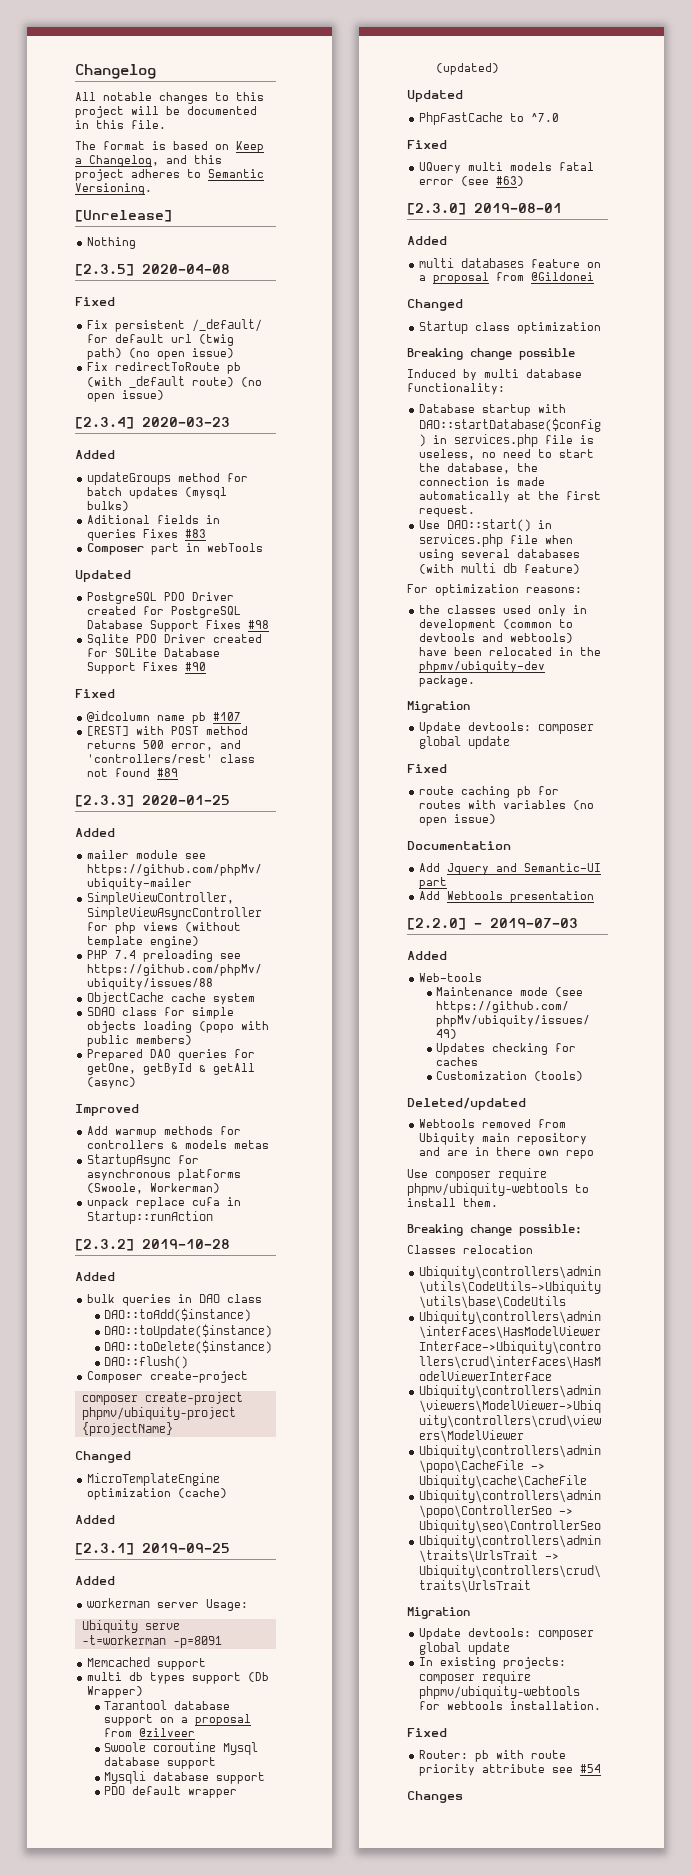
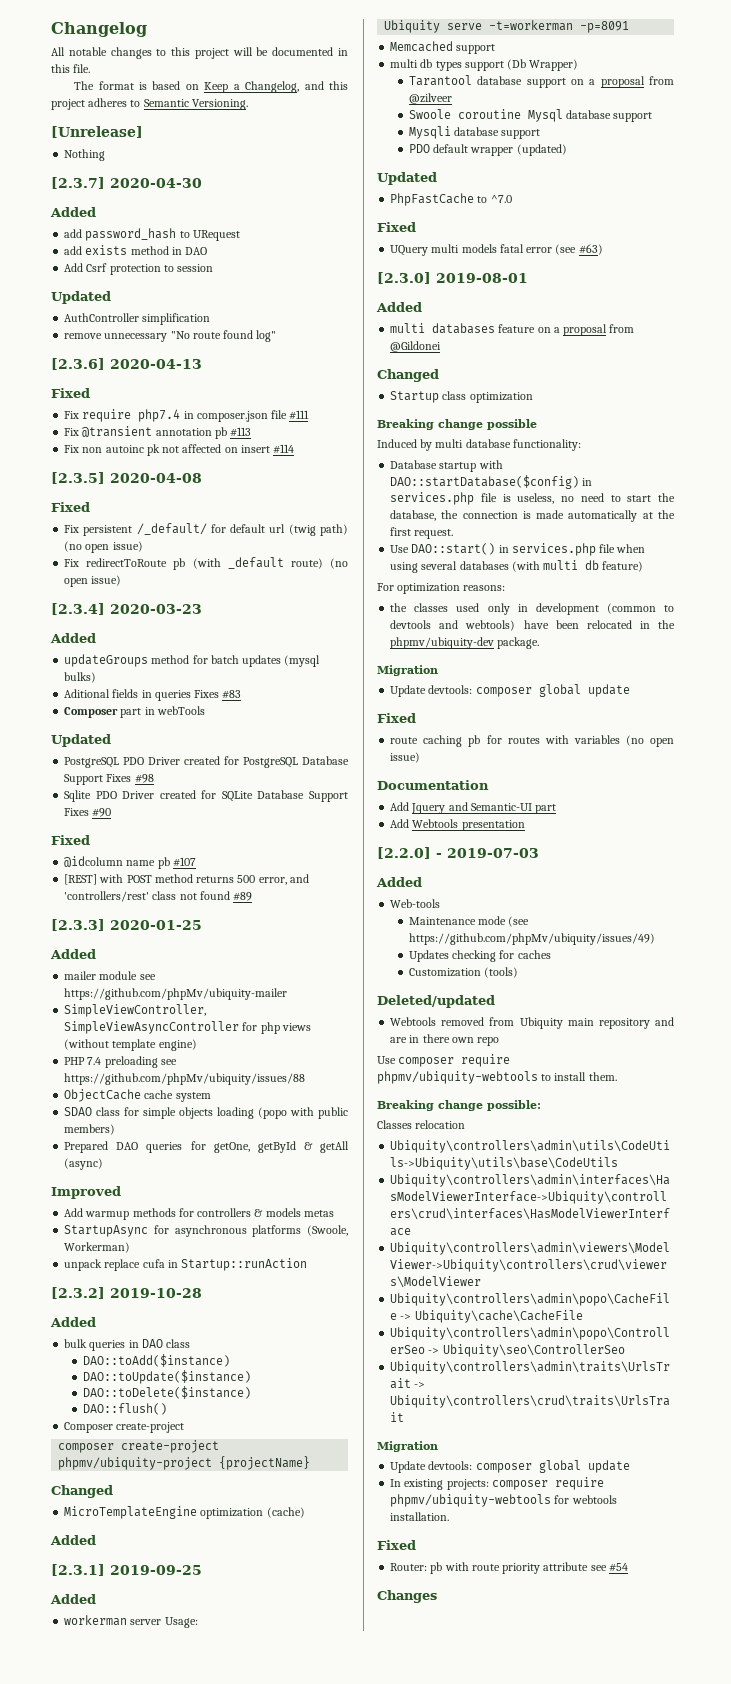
(137, 243) none -> [51,177,202,189] [50,207,96,217] [64,228,240,241] [64,245,208,255] [64,263,214,275] [51,291,111,304] [64,313,211,325] [64,330,277,342] [51,358,202,370] [51,388,90,398] [64,409,310,422] [64,426,252,439] [64,444,295,456] // [2.3.7] 2020-04-30 // Added // add password_hash to URequest // add exists method in DAO // Add Csrf protection to session // Updated // AuthController simplification // remove unnecessary "No route found log" // [2.3.6] 2020-04-13 // Fixed // Fix require php7.4 in composer.json file #111 // Fix @transient annotation pb #113 // Fix non autoinc pk not affected on insert #114

